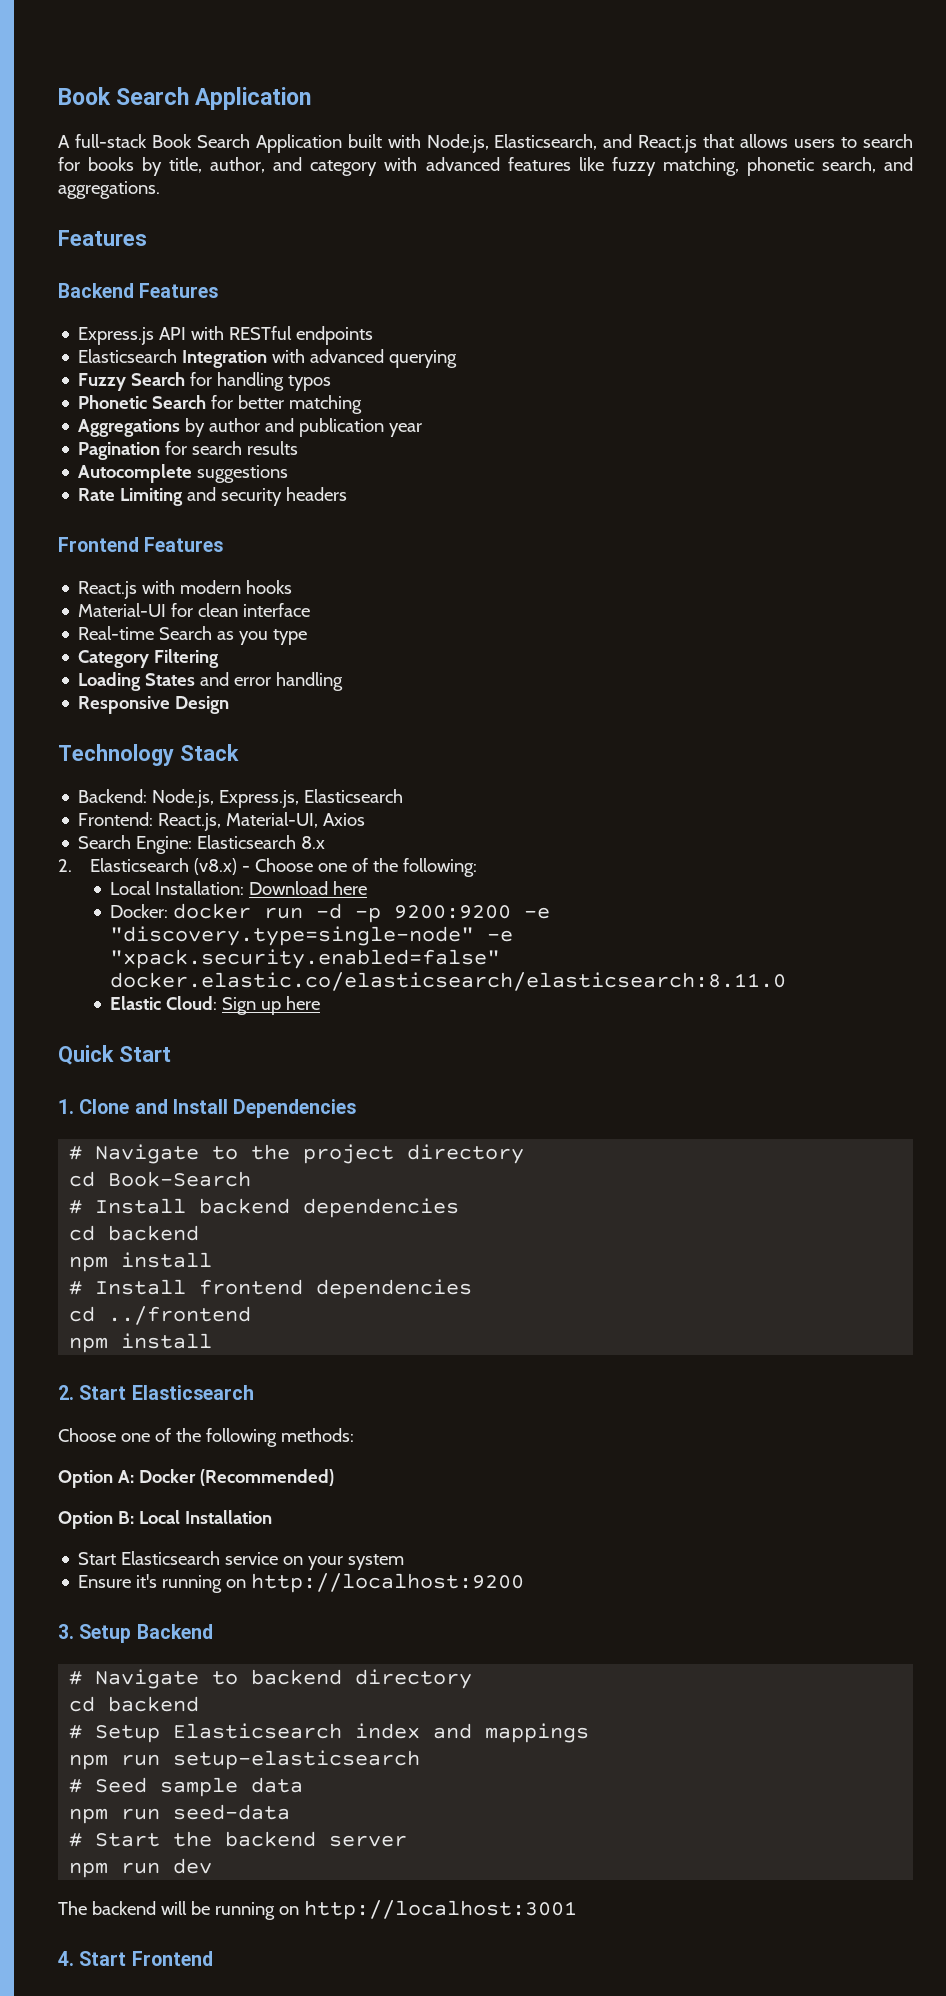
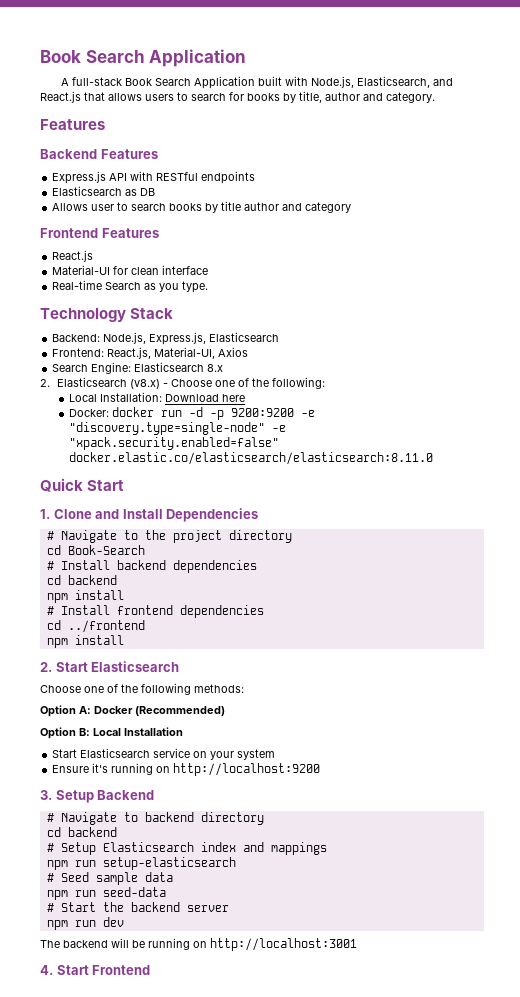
[210,157,914,176] [58,181,160,199] author, and category with advanced features like fuzzy matching, phonetic search, and aggregations. -> [325,92,435,103] author and category.
[182,349,458,368] [78,372,332,391] [78,395,363,414] [78,418,423,437] [78,441,299,460] [78,464,289,483] [78,487,348,506] Integration with advanced querying // Fuzzy Search for handling typos // Phonetic Search for better matching // Aggregations by author and publication year // Pagination for search results // Autocomplete suggestions // Rate Limiting and security headers -> [125,188,156,196] [52,201,352,213] as DB // Allows user to search books by title author and category
[142,580,293,594] with modern hooks -> (94, 256) none
[273,629,308,645] [78,649,220,668] [78,672,344,691] [78,696,230,714] type // Category Filtering // Loading States and error handling // Responsive Design -> [182,281,209,293] type.
[110,996,321,1015] // Elastic Cloud: Sign up here -> (434, 458) none

